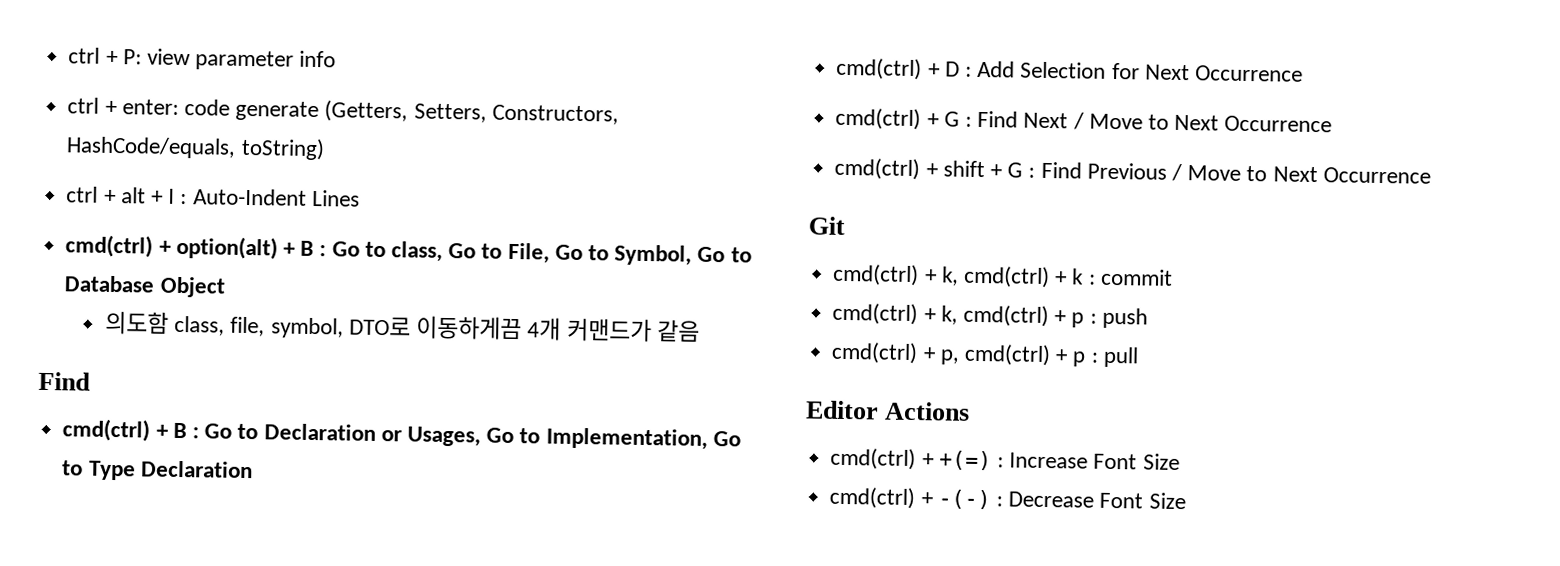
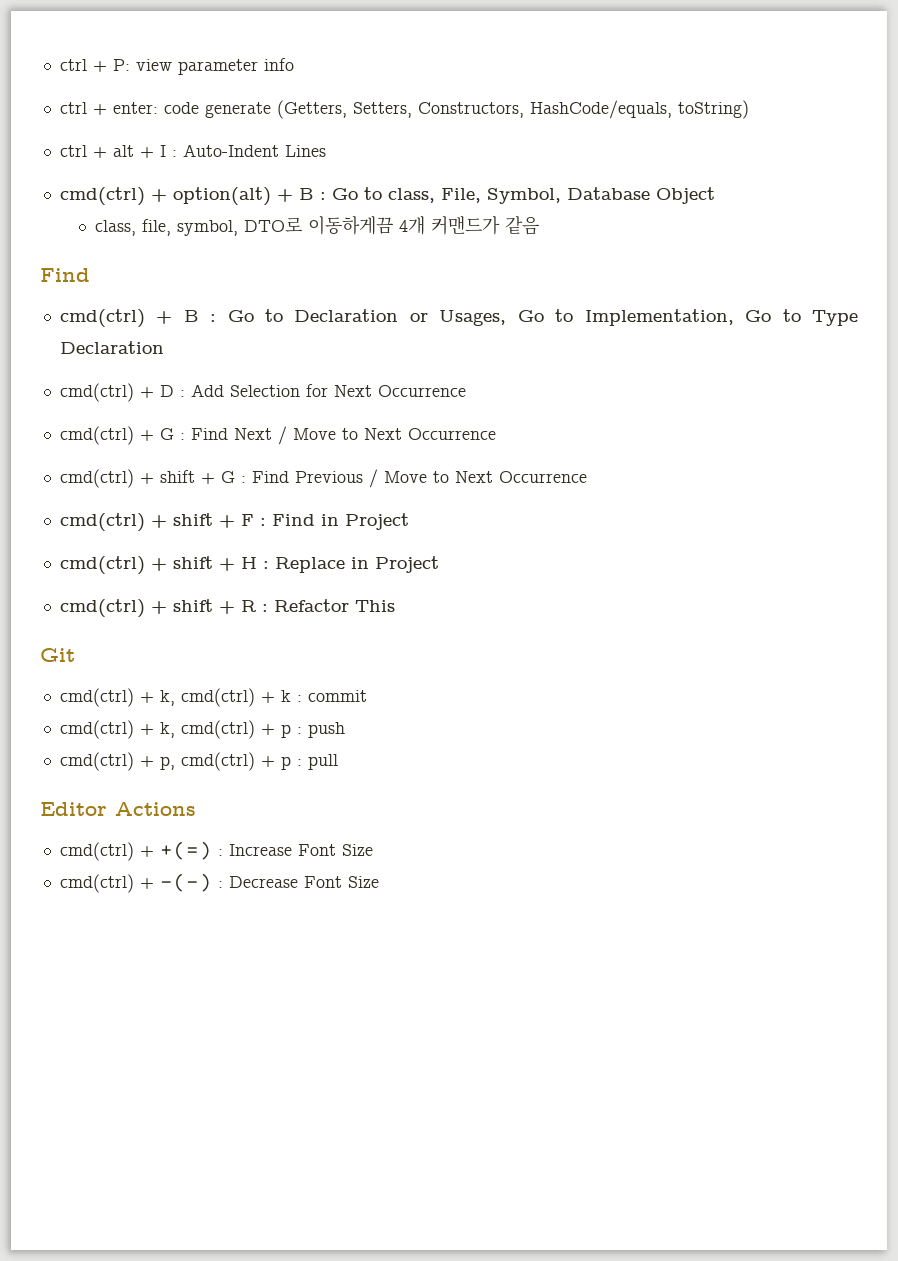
[448,242,752,266] Go to File, Go to Symbol, Go to -> [440,188,561,204] File, Symbol,
[105,310,170,335] 의도함 -> (715, 195) none
(1431, 175) none -> [59,513,409,532] [59,556,439,575] [59,599,395,618] // cmd(ctrl) + shift + F : Find in Project // cmd(ctrl) + shift + H : Replace in Project // cmd(ctrl) + shift + R : Refactor This

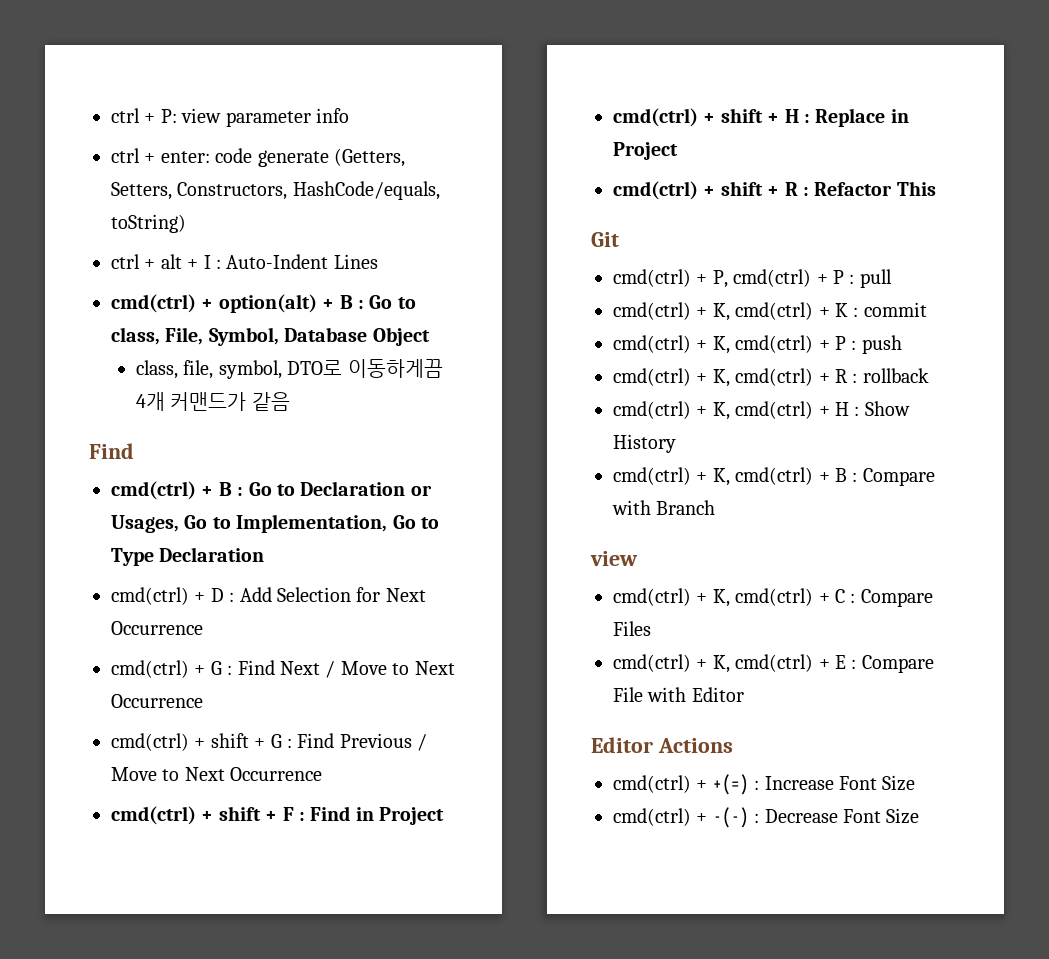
[159,688,291,707] k, cmd(ctrl) + k -> [712,269,892,288] [613,302,848,321] P, cmd(ctrl) + P : pull // cmd(ctrl) + K, cmd(ctrl) + K
[159,720,291,739] k, cmd(ctrl) + p -> [712,335,846,354] K, cmd(ctrl) + P
[159,752,338,771] p, cmd(ctrl) + p : pull -> [712,368,929,387] [613,401,910,420] [613,434,676,453] [613,467,935,486] [612,500,716,515] [590,551,638,566] [613,588,933,607] [613,621,651,636] [613,654,934,673] [613,687,744,702] K, cmd(ctrl) + R : rollback // cmd(ctrl) + K, cmd(ctrl) + H : Show History // cmd(ctrl) + K, cmd(ctrl) + B : Compare with Branch // view // cmd(ctrl) + K, cmd(ctrl) + C : Compare Files // cmd(ctrl) + K, cmd(ctrl) + E : Compare File with Editor

